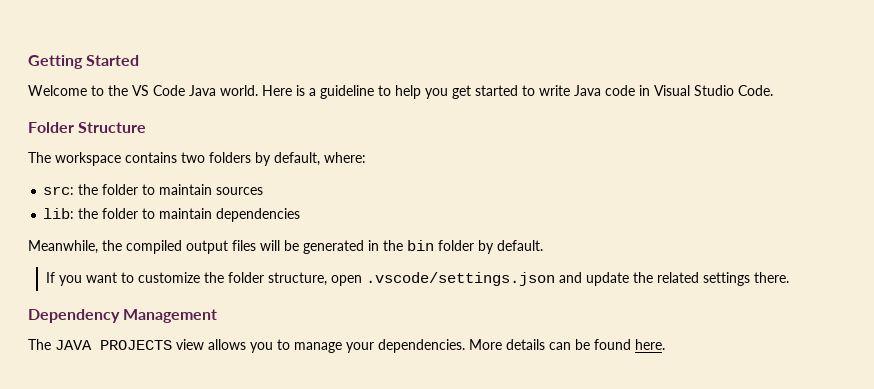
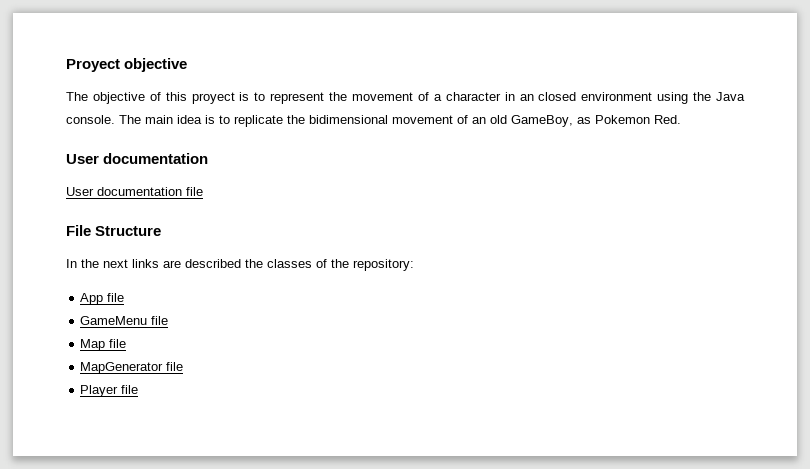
[28,55,140,69] [28,85,773,99] [28,122,147,133] [28,152,366,166] [43,184,264,195] [43,208,301,222] [28,240,543,254] [45,272,789,286] [28,309,218,323] [28,339,665,353] Getting Started // Welcome to the VS Code Java world. Here is a guideline to help you get started to write Java code in Visual Studio Code. // Folder Structure // The workspace contains two folders by default, where: // src: the folder to maintain sources // lib: the folder to maintain dependencies // Meanwhile, the compiled output files will be generated in the bin folder by default. // If you want to customize the folder structure, open .vscode/settings.json and update the related settings there. // Dependency Management // The JAVA PROJECTS view allows you to manage your dependencies. More details can be found here. -> [66,58,188,72] [66,92,746,104] [66,115,681,127] [66,153,209,164] [66,187,203,196] [66,225,162,236] [66,259,414,271] [80,293,125,305] [80,316,169,325] [80,339,127,351] [80,362,184,374] [80,385,139,397] Proyect objective // The objective of this proyect is to represent the movement of a character in an closed environment using the Java console. The main idea is to replicate the bidimensional movement of an old GameBoy, as Pokemon Red. // User documentation // User documentation file // File Structure // In the next links are described the classes of the repository: // App file // GameMenu file // Map file // MapGenerator file // Player file

